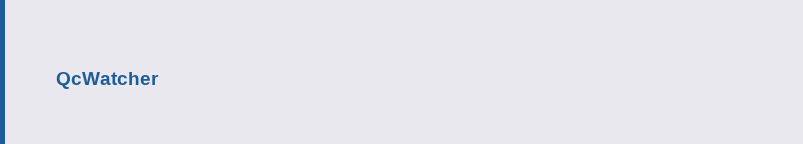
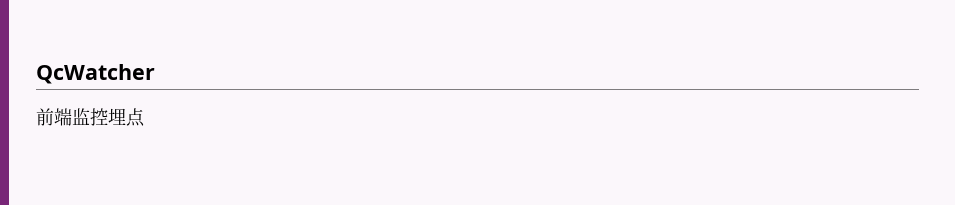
(159, 80) none -> [36,108,145,127] // 前端监控埋点

